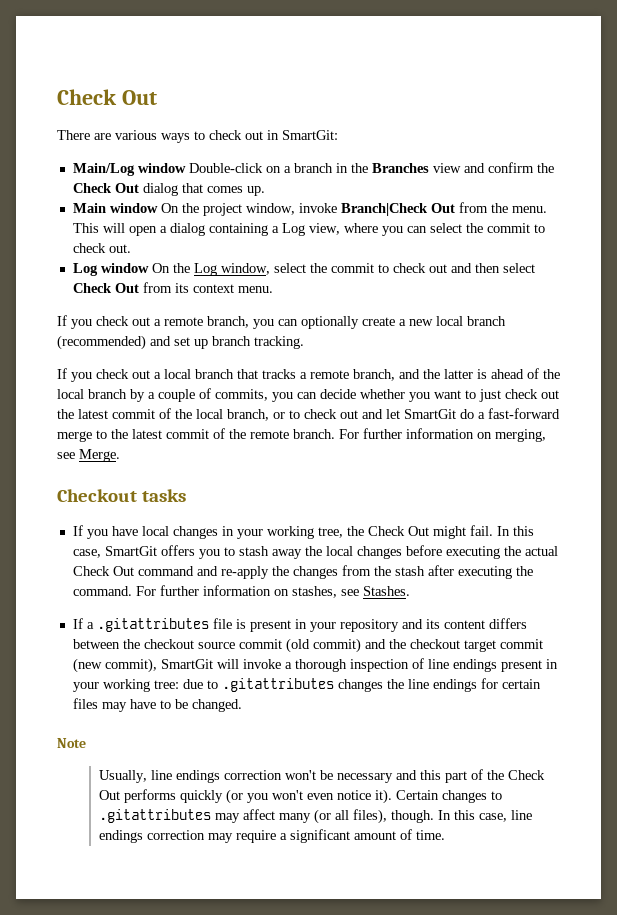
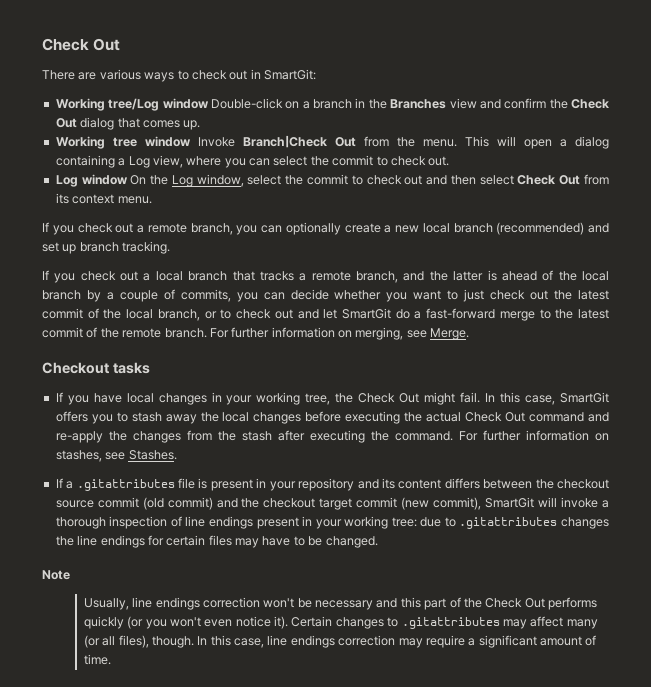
[72,163,135,176] Main/Log -> [55,98,160,111] Working tree/Log
[72,203,337,216] Main window On the project window, invoke -> [55,136,235,149] Working tree window Invoke

